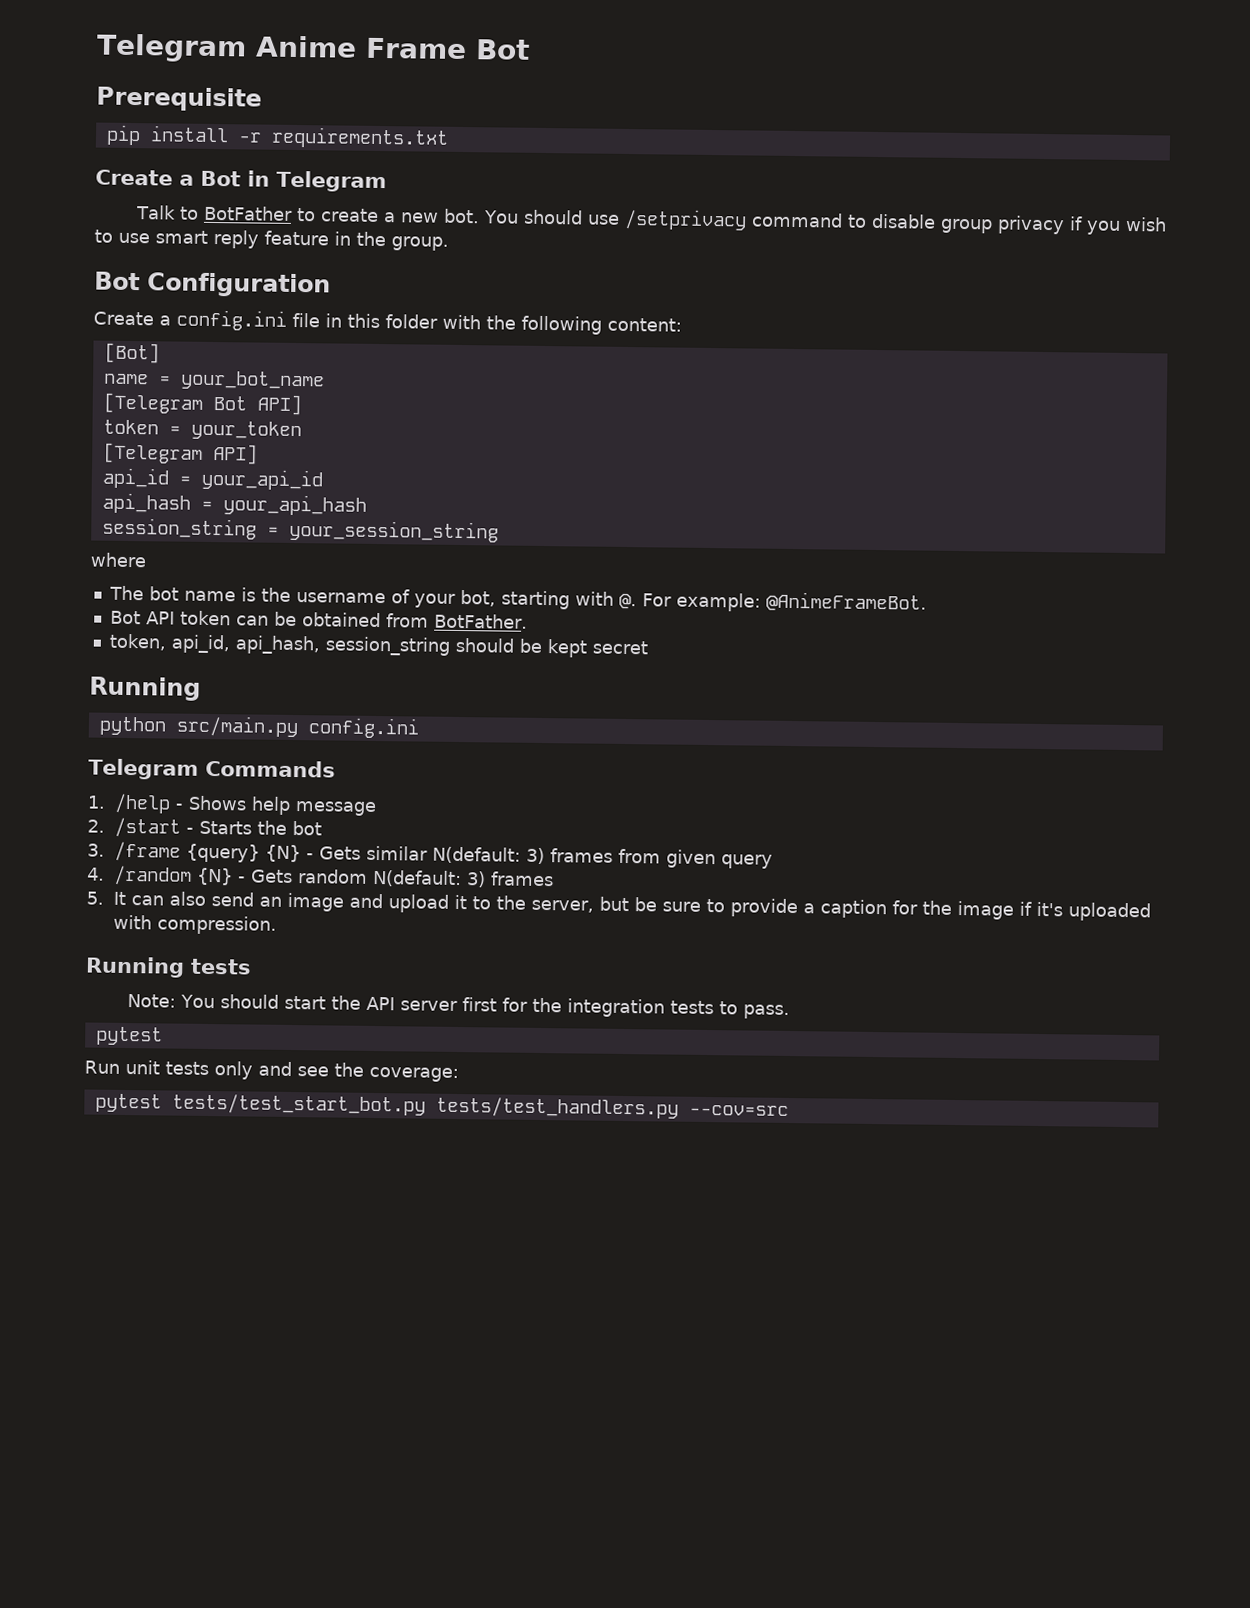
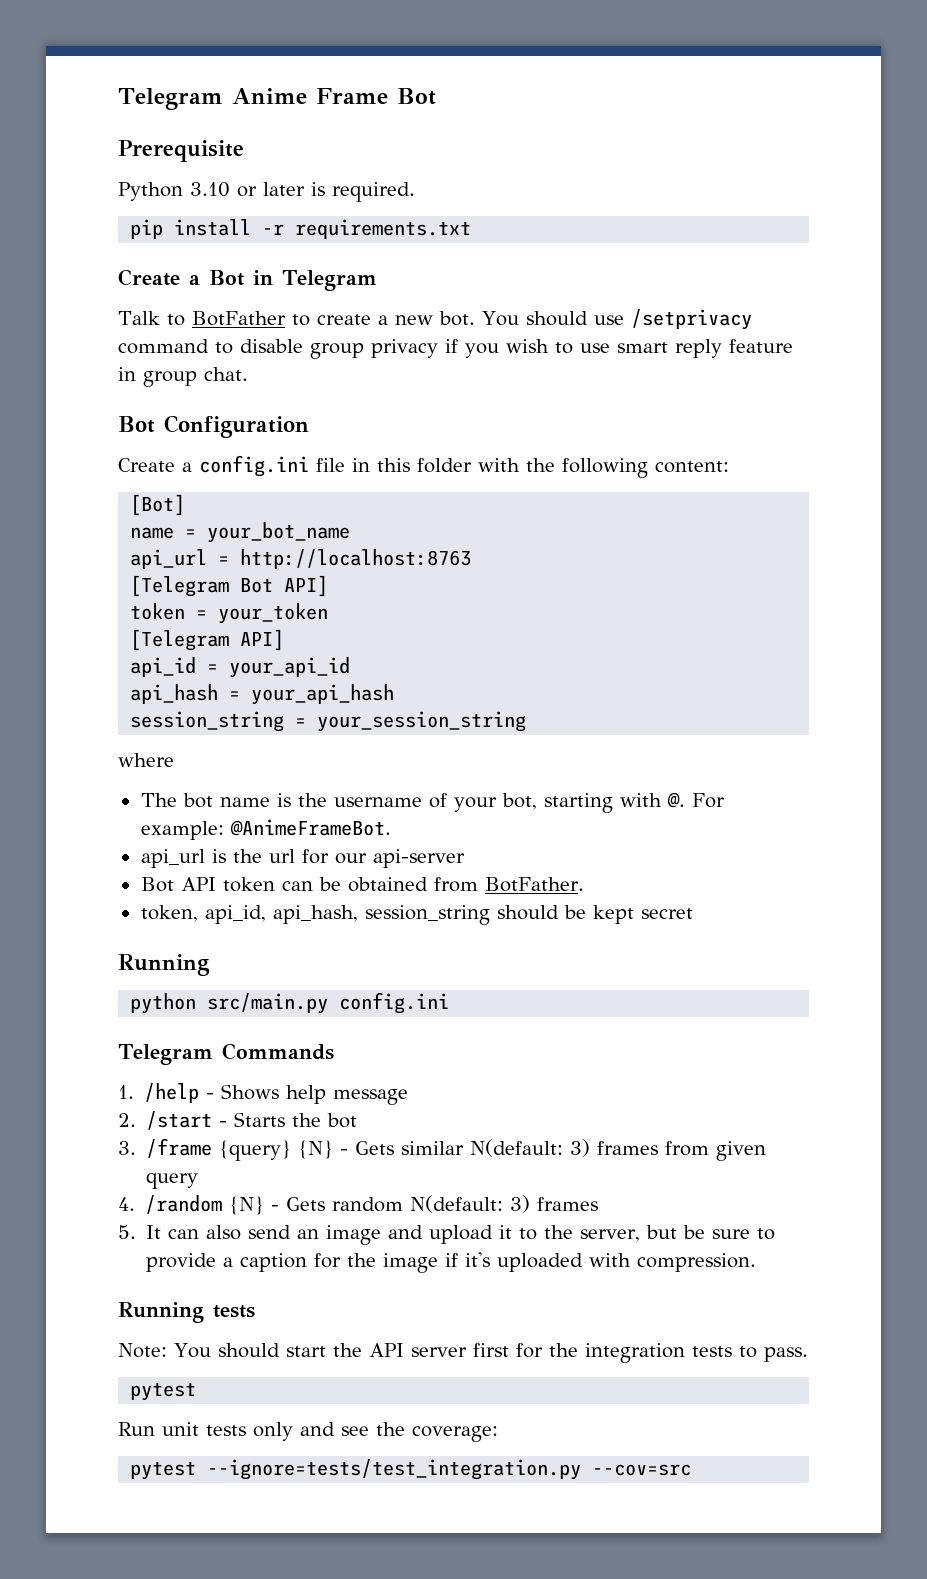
(262, 99) none -> [118,182,415,202] // Python 3.10 or later is required.
[356,231,449,251] the group. -> [143,367,248,387] group chat.
(325, 380) none -> [130,549,472,569] // api_url = http://localhost:8763
(927, 602) none -> [140,849,465,868] // api_url is the url for our api-server
[171,1093,679,1119] tests/test_start_bot.py tests/test_handlers.py -> [207,1459,582,1480] --ignore=tests/test_integration.py

